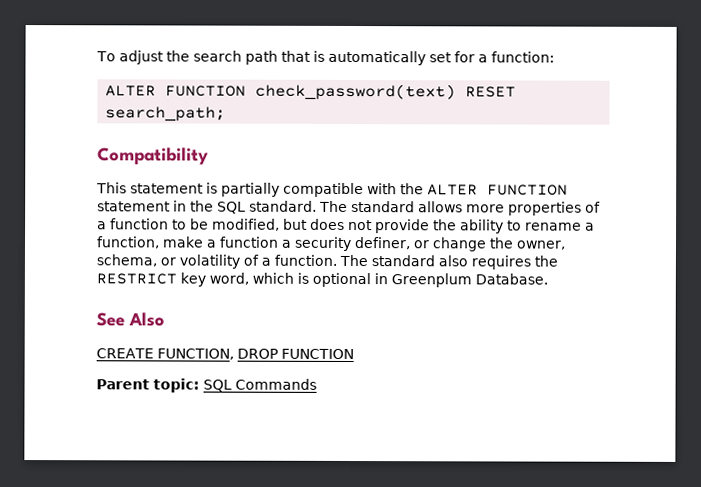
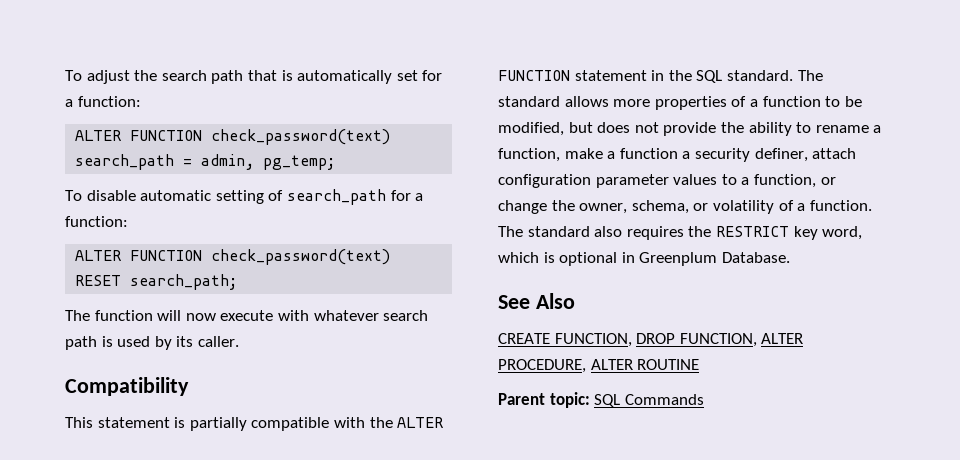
(555, 57) none -> [75,129,391,145] [75,154,336,170] [65,189,424,205] [65,216,128,227] // ALTER FUNCTION check_password(text) search_path = admin, pg_temp; // To disable automatic setting of search_path for a function:
(227, 114) none -> [65,310,429,321] [65,336,239,350] // The function will now execute with whatever search path is used by its caller.
(411, 243) none -> [812,148,857,159] [498,174,816,188] attach configuration parameter values to a function,
[280,348,354,360] FUNCTION -> [679,333,804,347] [498,359,700,373] FUNCTION, ALTER PROCEDURE, ALTER ROUTINE

